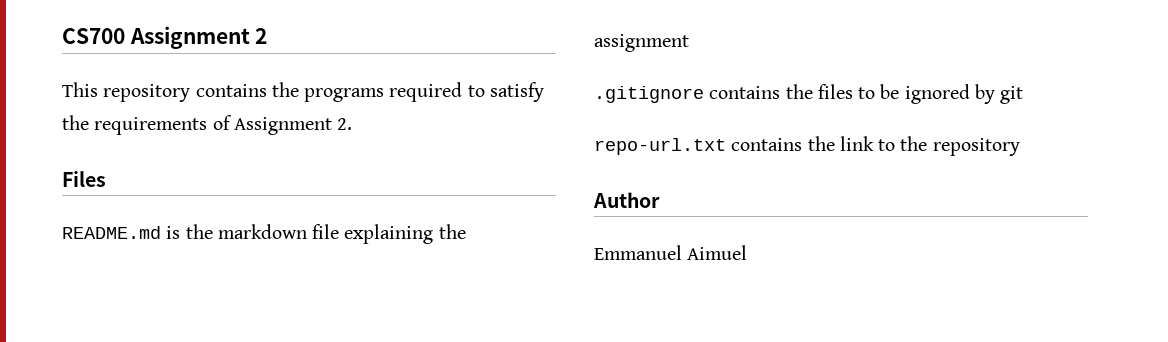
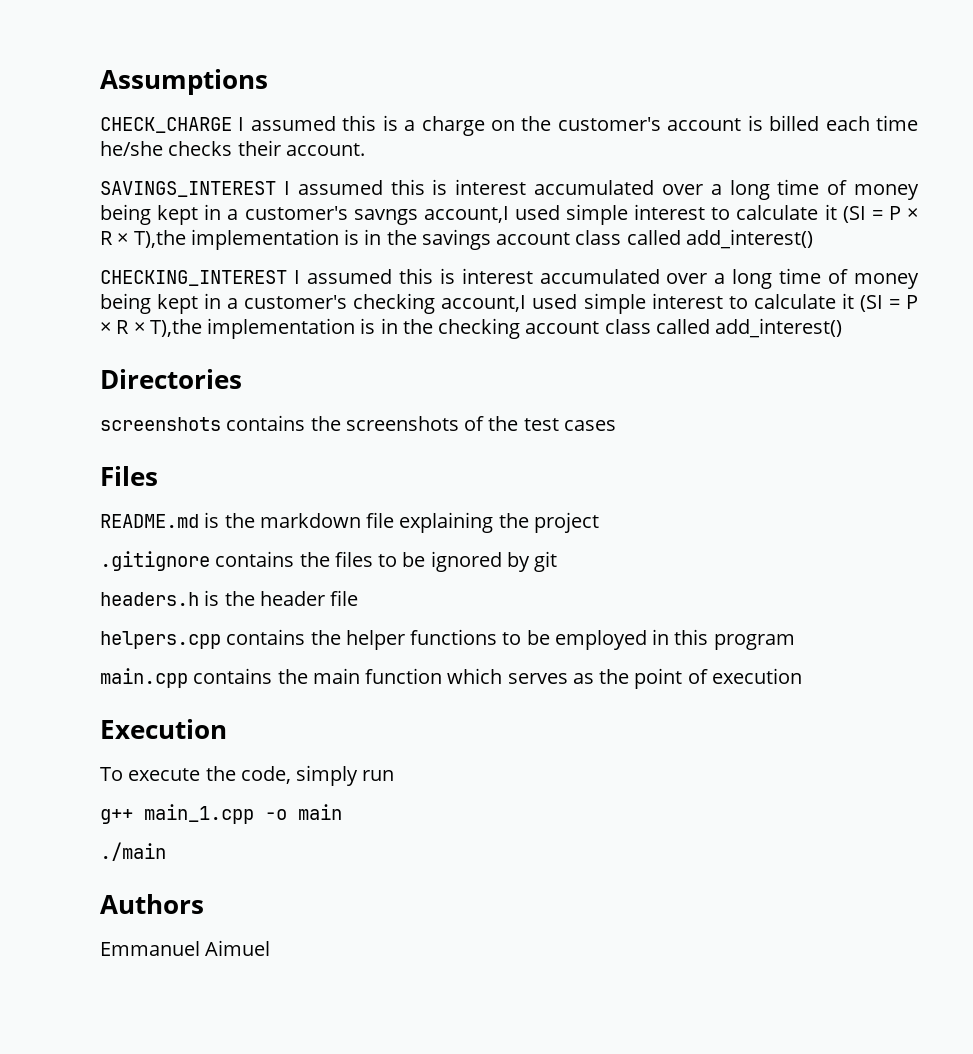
[62,26,268,49] [62,82,544,102] [62,115,353,135] CS700 Assignment 2 // This repository contains the programs required to satisfy the requirements of Assignment 2. -> [100,69,268,95] [100,115,918,136] [100,140,365,156] [100,179,920,200] [100,204,918,225] [100,229,813,250] [100,268,919,289] [100,293,918,314] [100,318,843,339] [100,369,242,389] [100,415,616,431] Assumptions // CHECK_CHARGE I assumed this is a charge on the customer's account is billed each time he/she checks their account. // SAVINGS_INTEREST I assumed this is interest accumulated over a long time of money being kept in a customer's savngs account,I used simple interest to calculate it (SI = P × R × T),the implementation is in the savings account class called add_interest() // CHECKING_INTEREST I assumed this is interest accumulated over a long time of money being kept in a customer's checking account,I used simple interest to calculate it (SI = P × R × T),the implementation is in the checking account class called add_interest() // Directories // screenshots contains the screenshots of the test cases
[594,34,689,52] assignment -> [533,512,599,533] project
[594,136,1020,156] [593,192,660,208] repo-url.txt contains the link to the repository // Author -> [100,590,359,606] [100,629,795,650] [100,668,802,689] [100,719,227,739] [100,765,395,786] [100,804,342,824] [100,842,166,861] [100,894,204,914] headers.h is the header file // helpers.cpp contains the helper functions to be employed in this program // main.cpp contains the main function which serves as the point of execution // Execution // To execute the code, simply run // g++ main_1.cpp -o main // ./main // Authors

